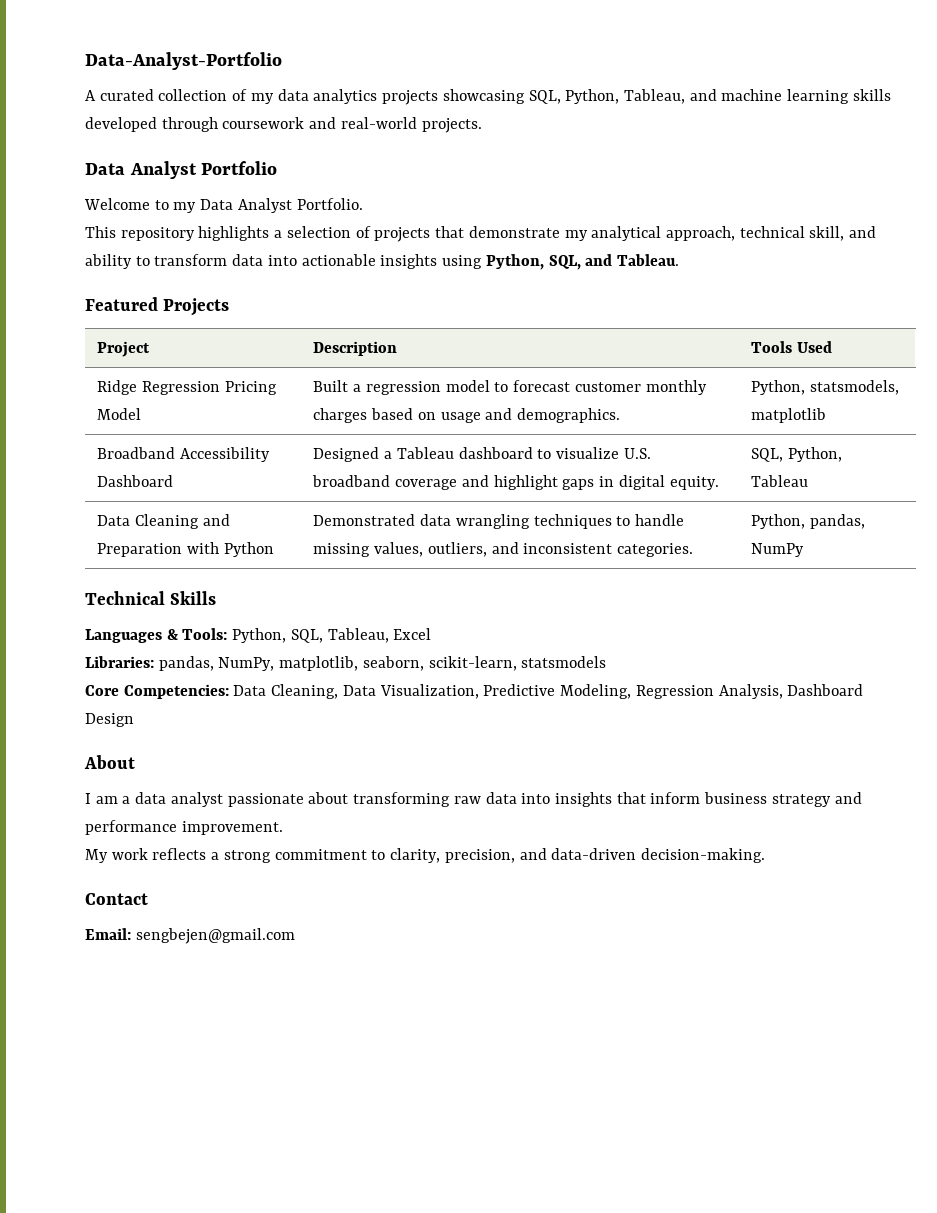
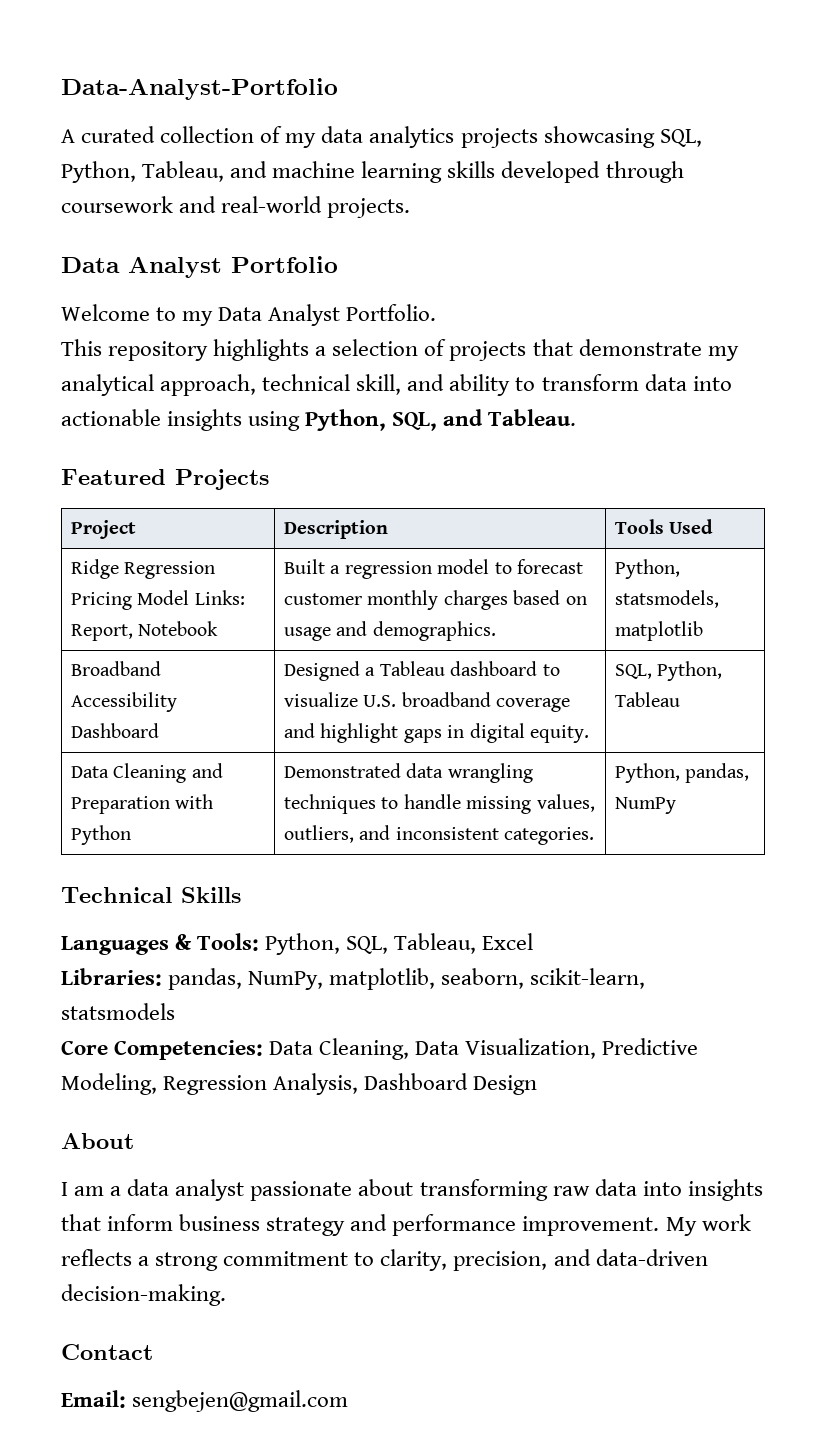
(142, 414) none -> [194,590,245,605] [70,621,219,641] Links: Report, Notebook
(283, 828) // -> (660, 1226) none

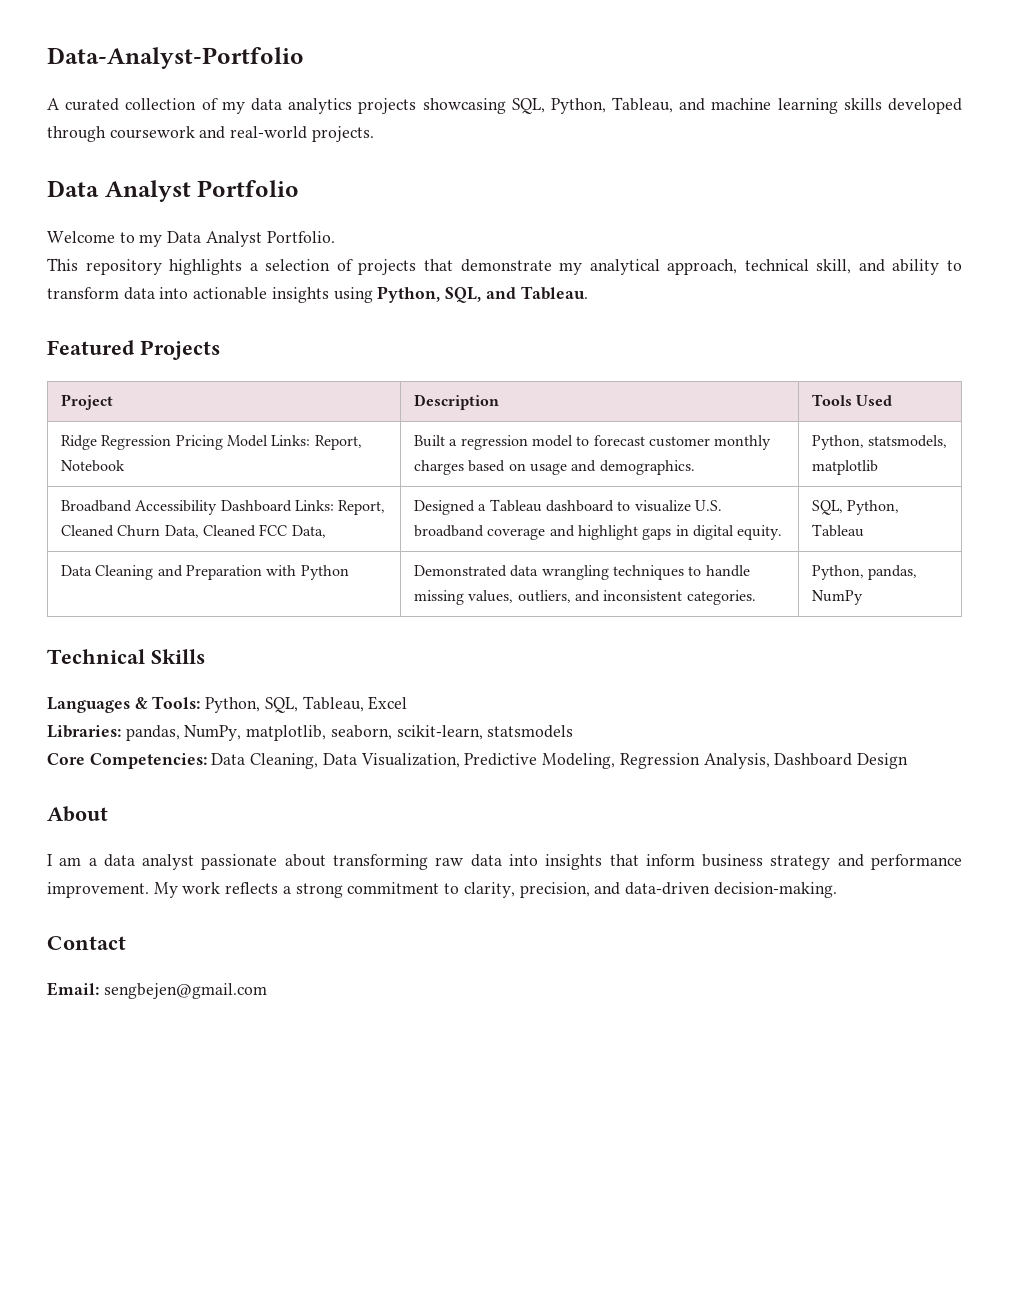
(159, 730) none -> [294,500,386,515] [60,524,326,538] Links: Report, Cleaned Churn Data, Cleaned FCC Data,

